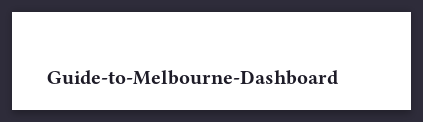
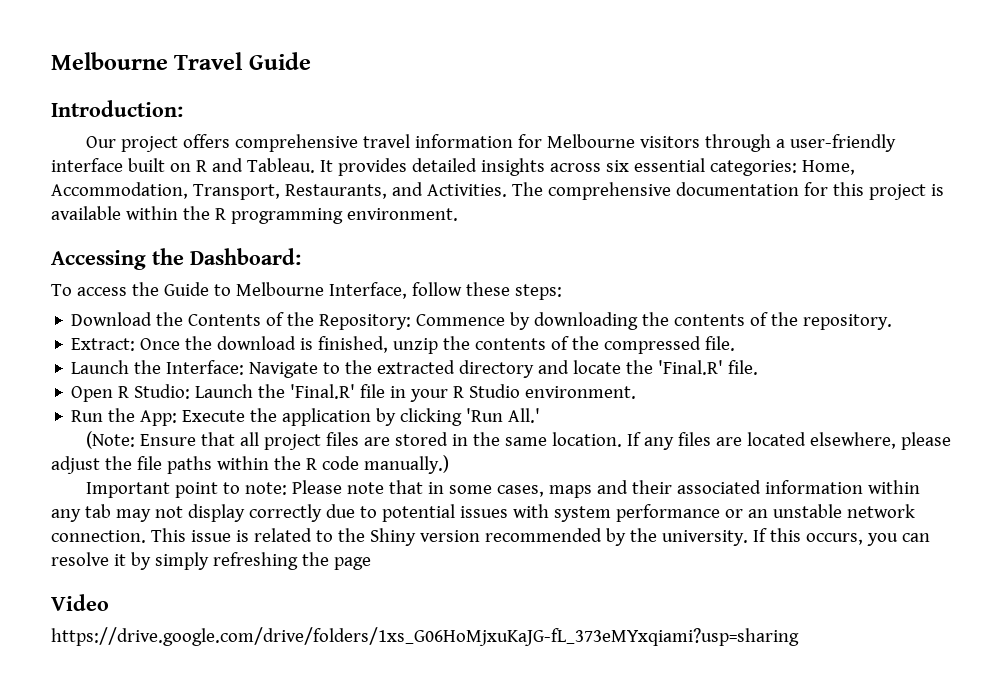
[47,70,338,85] Guide-to-Melbourne-Dashboard -> [51,52,311,70] [51,100,183,117] [86,134,897,152] [51,158,855,176] [51,182,944,200] [51,206,458,224] [51,248,301,270] [51,282,562,300] [71,312,893,330] [71,336,736,354] [71,360,759,378] [71,384,637,402] [71,408,541,426] [86,431,952,450] [51,455,449,474] [86,480,921,498] [51,504,915,522] [51,528,930,546] [51,552,371,570] [51,594,109,611] [51,627,799,646] Melbourne Travel Guide // Introduction: // Our project offers comprehensive travel information for Melbourne visitors through a user-friendly interface built on R and Tableau. It provides detailed insights across six essential categories: Home, Accommodation, Transport, Restaurants, and Activities. The comprehensive documentation for this project is available within the R programming environment. // Accessing the Dashboard: // To access the Guide to Melbourne Interface, follow these steps: // Download the Contents of the Repository: Commence by downloading the contents of the repository. // Extract: Once the download is finished, unzip the contents of the compressed file. // Launch the Interface: Navigate to the extracted directory and locate the 'Final.R' file. // Open R Studio: Launch the 'Final.R' file in your R Studio environment. // Run the App: Execute the application by clicking 'Run All.' // (Note: Ensure that all project files are stored in the same location. If any files are located elsewhere, please adjust the file paths within the R code manually.) // Important point to note: Please note that in some cases, maps and their associated information within any tab may not display correctly due to potential issues with system performance or an unstable network connection. This issue is related to the Shiny version recommended by the university. If this occurs, you can resolve it by simply refreshing the page // Video // https://drive.google.com/drive/folders/1xs_G06HoMjxuKaJG-fL_373eMYxqiami?usp=sharing

